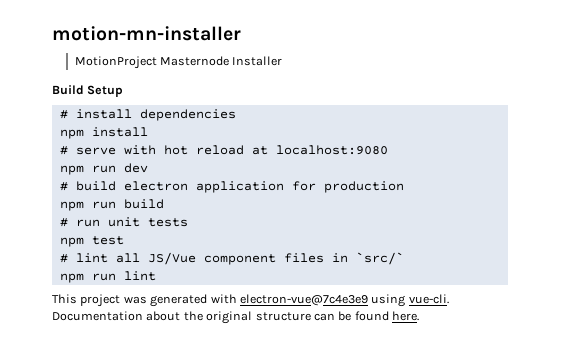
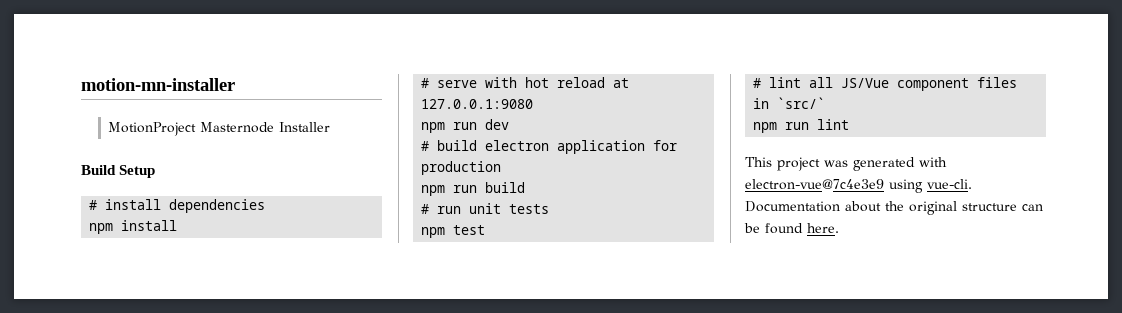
[275,145,388,155] localhost:9080 -> [421,99,534,109] 127.0.0.1:9080

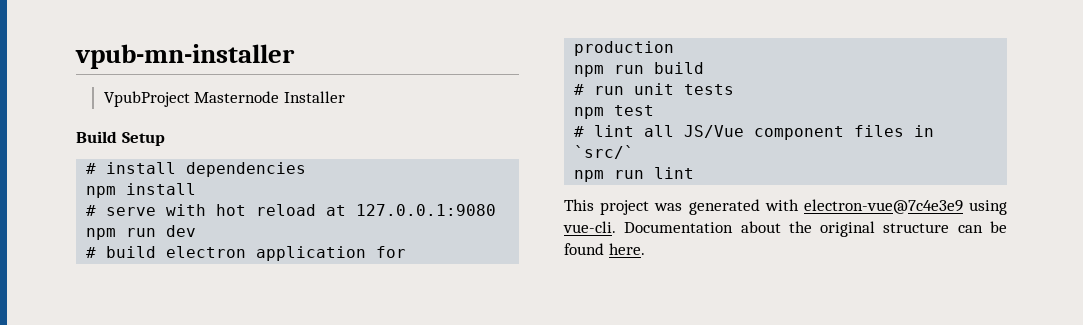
[81,78,235,91] [108,122,197,136] motion-mn-installer // MotionProject -> [75,44,295,69] [103,91,190,107] vpub-mn-installer // VpubProject

